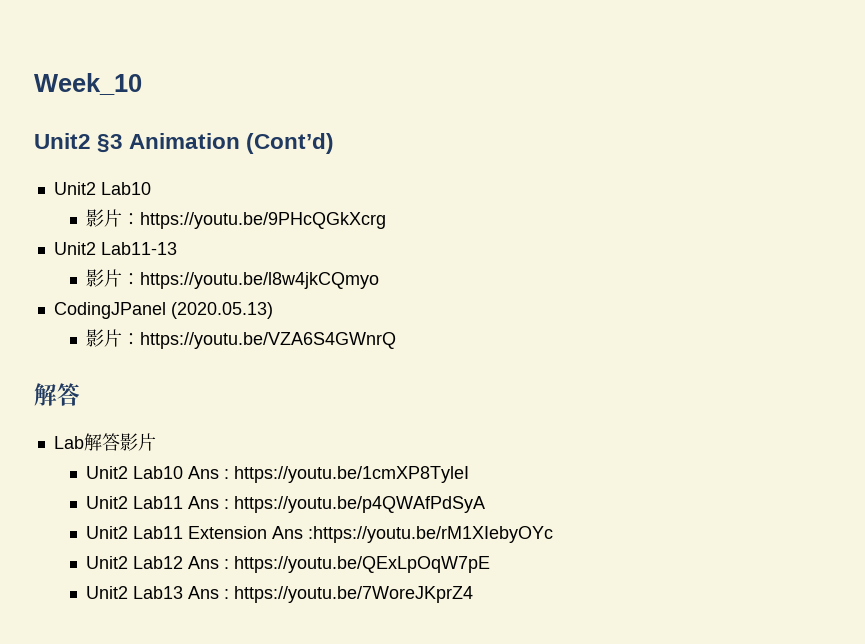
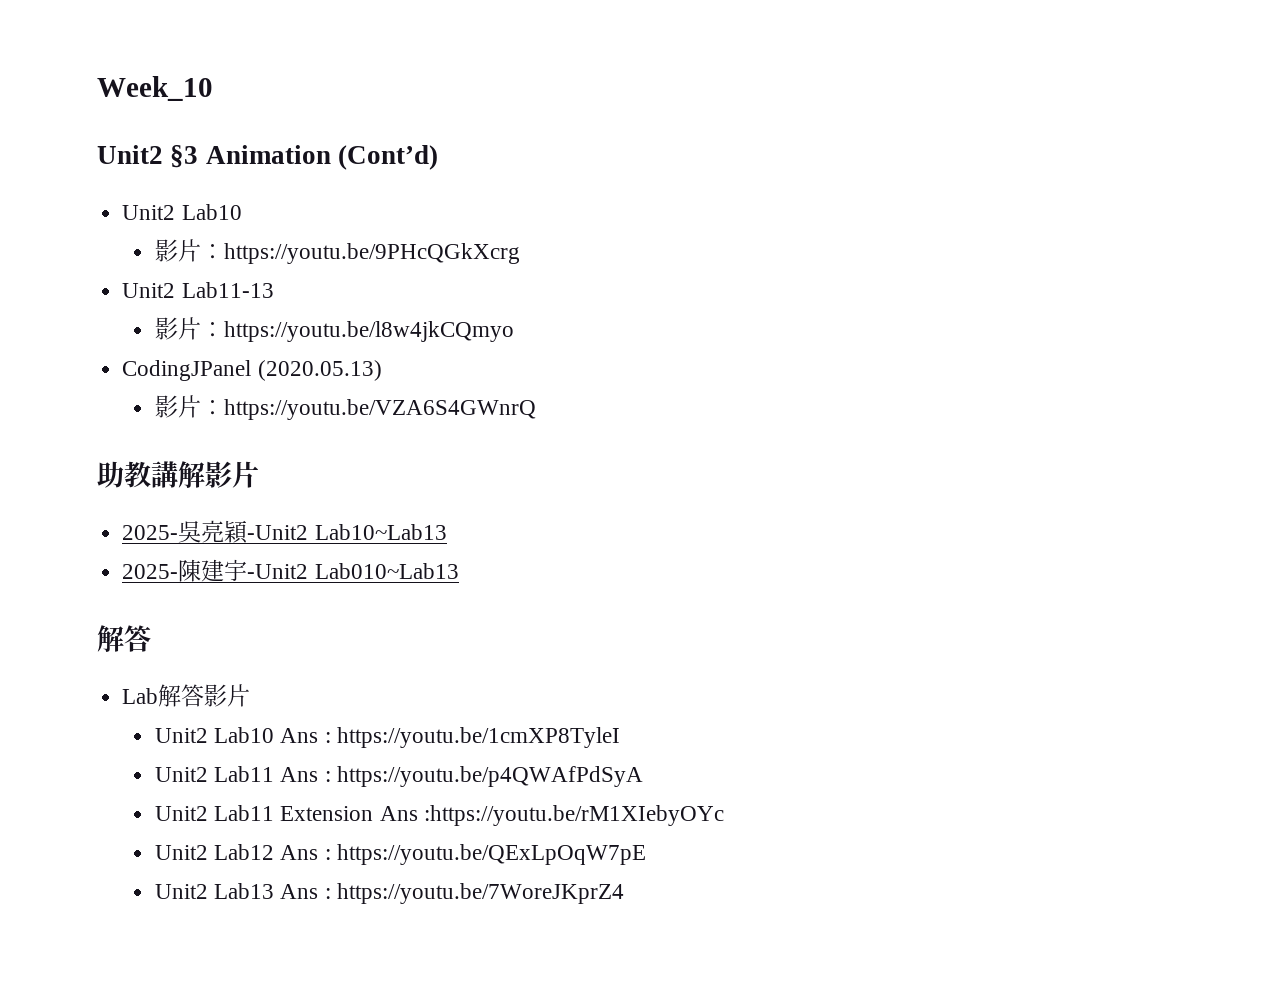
(397, 340) none -> [97,461,259,488] [122,520,447,544] [122,559,459,582] // 助教講解影片 // 2025-吳亮穎-Unit2 Lab10~Lab13 // 2025-陳建宇-Unit2 Lab010~Lab13

